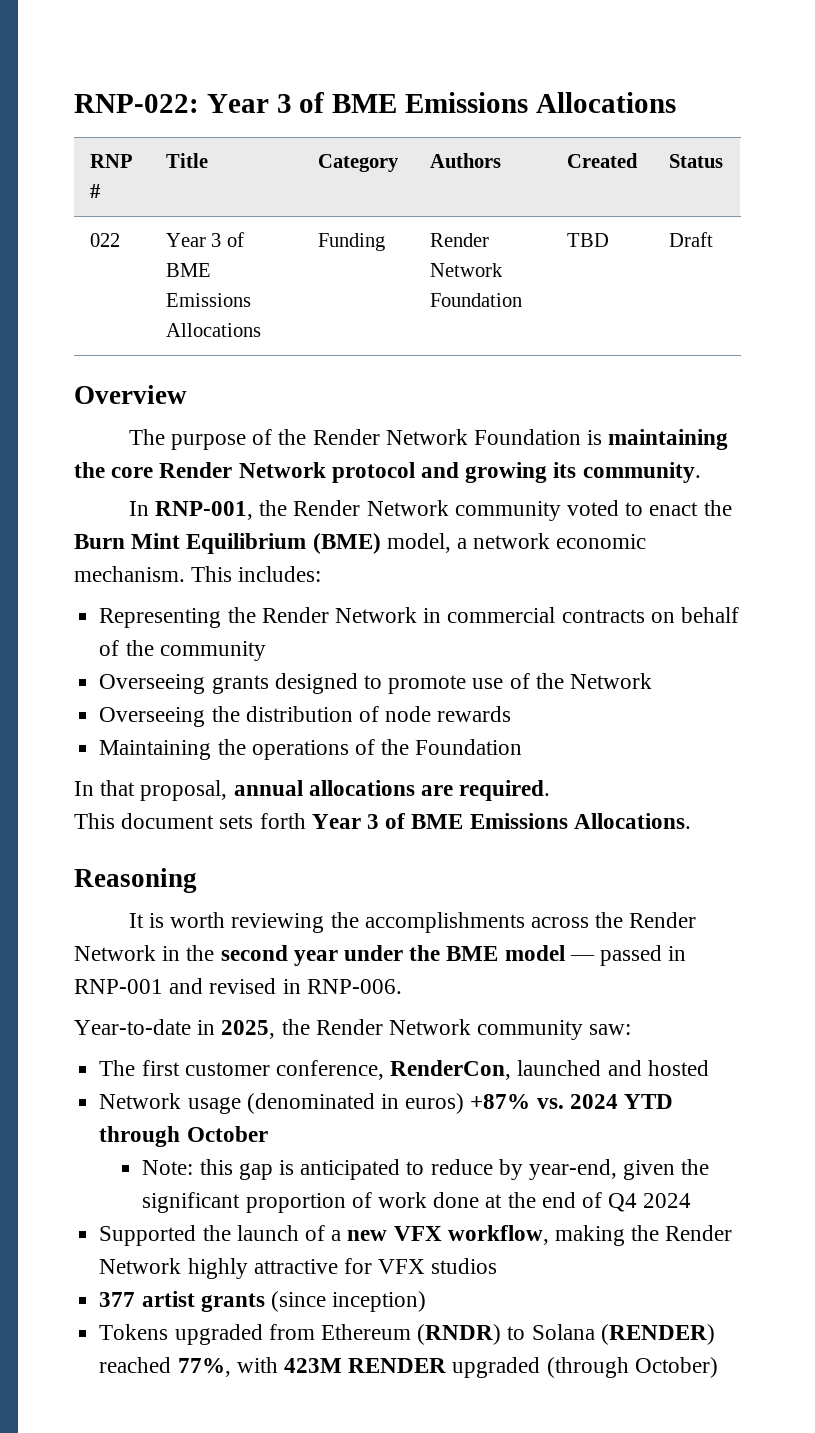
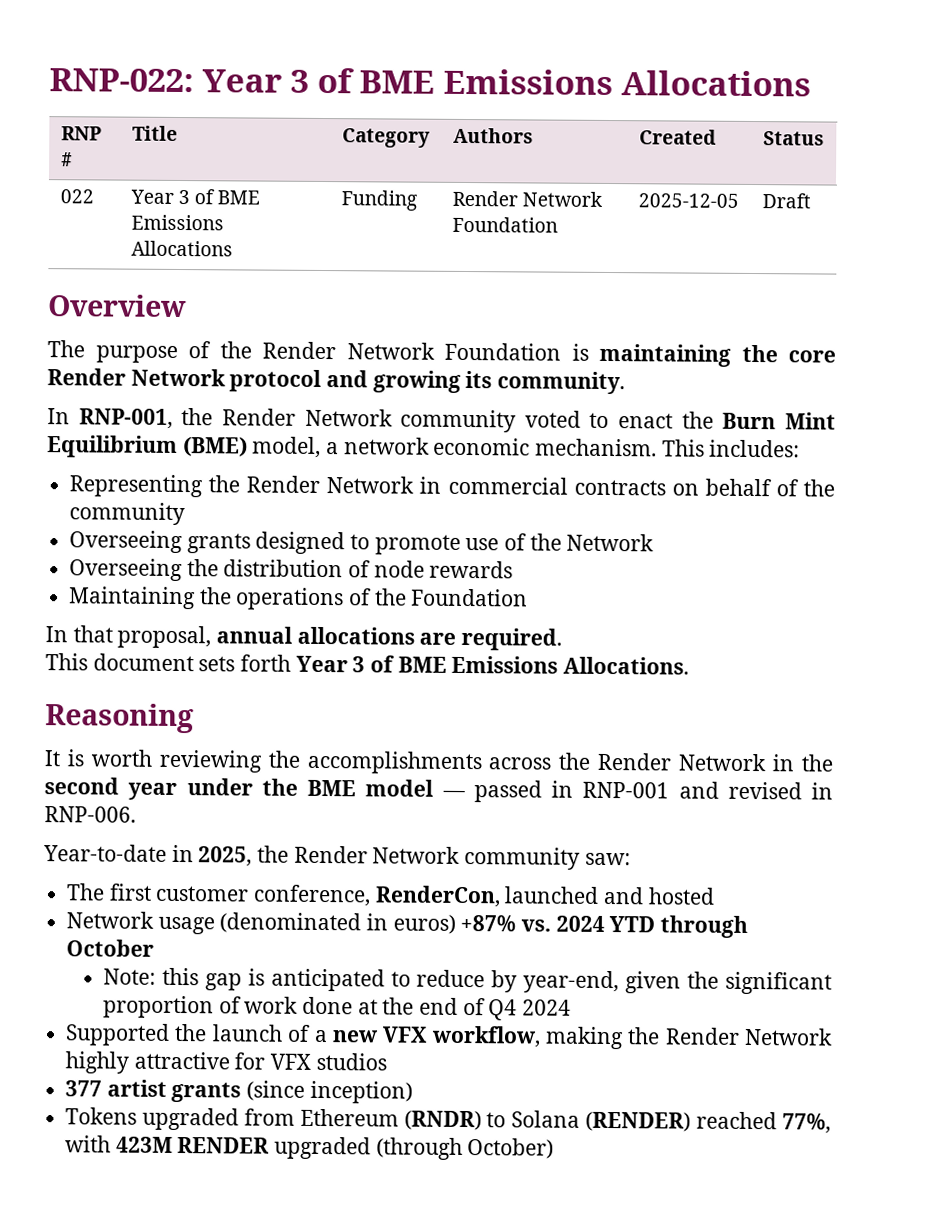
[566,233,609,247] TBD -> [637,193,739,208] 2025-12-05

